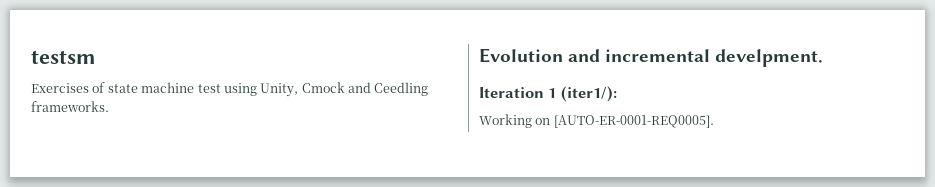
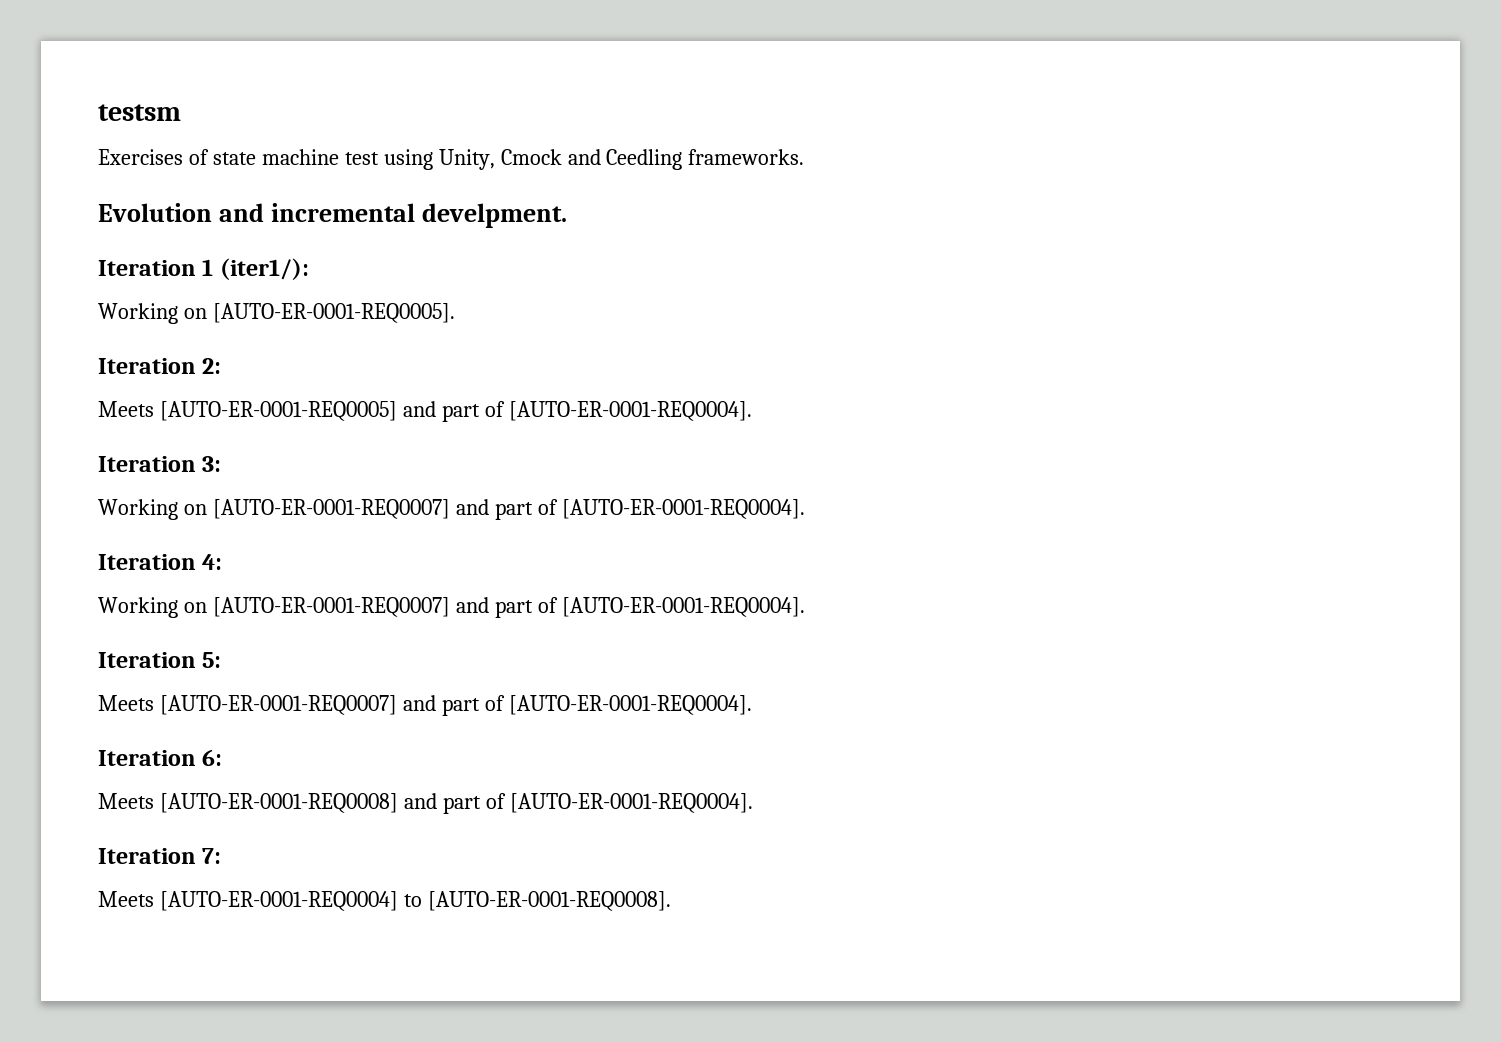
(714, 121) none -> [98,358,222,374] [98,401,752,422] [98,456,222,472] [98,499,805,520] [98,554,223,570] [98,597,805,618] [98,652,222,668] [98,695,752,716] [98,749,223,766] [98,793,753,814] [98,848,222,864] [98,891,671,911] // Iteration 2: // Meets [AUTO-ER-0001-REQ0005] and part of [AUTO-ER-0001-REQ0004]. // Iteration 3: // Working on [AUTO-ER-0001-REQ0007] and part of [AUTO-ER-0001-REQ0004]. // Iteration 4: // Working on [AUTO-ER-0001-REQ0007] and part of [AUTO-ER-0001-REQ0004]. // Iteration 5: // Meets [AUTO-ER-0001-REQ0007] and part of [AUTO-ER-0001-REQ0004]. // Iteration 6: // Meets [AUTO-ER-0001-REQ0008] and part of [AUTO-ER-0001-REQ0004]. // Iteration 7: // Meets [AUTO-ER-0001-REQ0004] to [AUTO-ER-0001-REQ0008].

